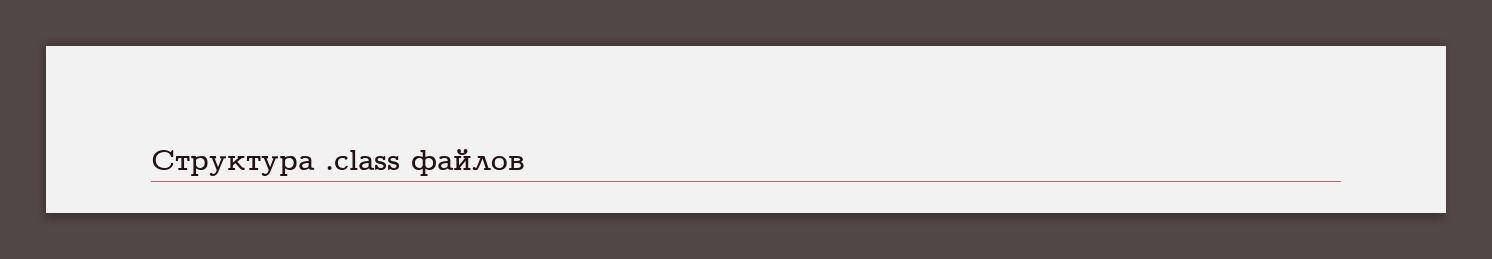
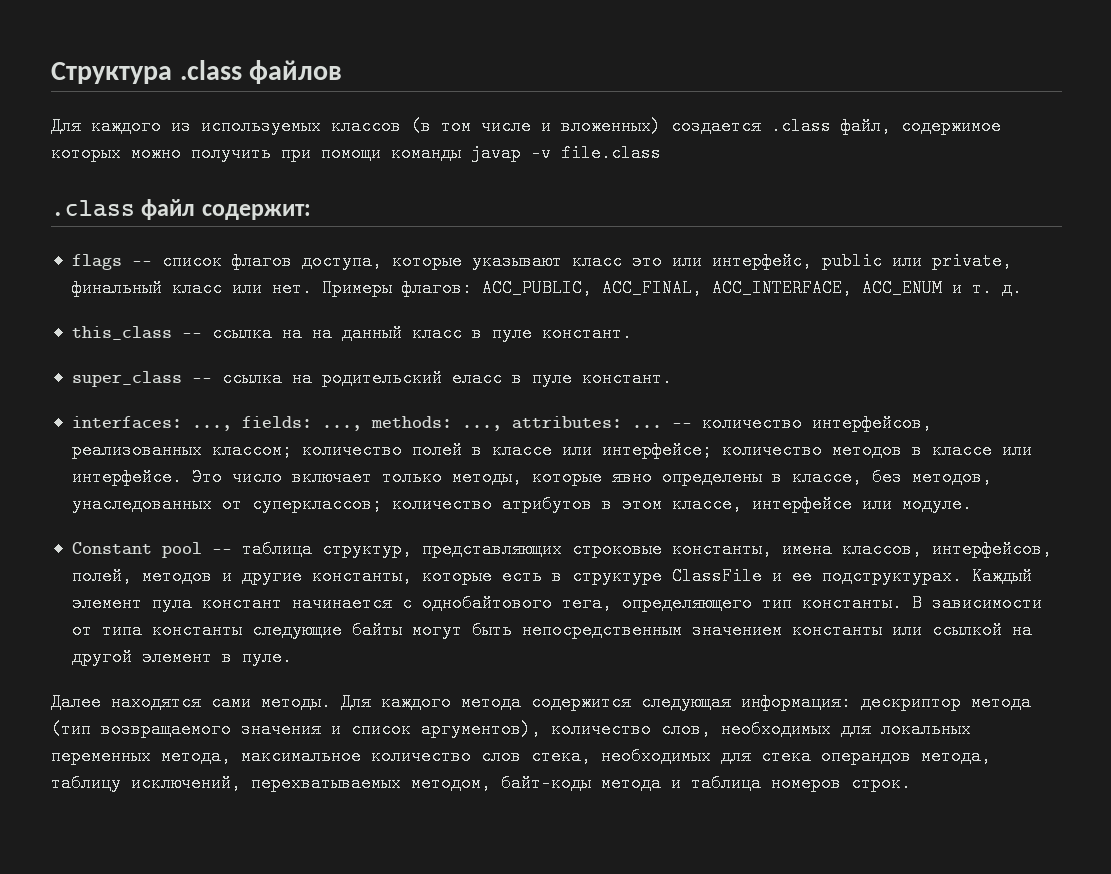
(525, 162) none -> [51,117,1001,135] [51,144,661,162] [51,199,311,220] [71,252,1012,270] [71,279,1022,297] [71,324,632,342] [71,369,672,387] [71,414,932,432] [71,441,1032,459] [71,468,992,486] [71,495,972,513] [71,540,1052,558] [71,567,1032,585] [71,594,1042,612] [71,623,1032,639] [71,648,292,666] [51,693,1031,711] [51,720,971,738] [51,747,991,765] [51,774,911,792] // Для каждого из используемых классов (в том числе и вложенных) создается .class файл, содержимое которых можно получить при помощи команды javap -v file.class // .class файл содержит: // flags —— список флагов доступа, которые указывают класс это или интерфейс, public или private, финальный класс или нет. Примеры флагов: ACC_PUBLIC, ACC_FINAL, ACC_INTERFACE, ACC_ENUM и т. д. // this_class —— ссылка на на данный класс в пуле констант. // super_class —— ссылка на родительский еласс в пуле констант. // interfaces: ..., fields: ..., methods: ..., attributes: ... —— количество интерфейсов, реализованных классом; количество полей в классе или интерфейсе; количество методов в классе или интерфейсе. Это число включает только методы, которые явно определены в классе, без методов, унаследованных от суперклассов; количество атрибутов в этом классе, интерфейсе или модуле. // Constant pool —— таблица структур, представляющих строковые константы, имена классов, интерфейсов, полей, методов и другие константы, которые есть в структуре ClassFile и ее подструктурах. Каждый элемент пула констант начинается с однобайтового тега, определяющего тип константы. В зависимости от типа константы следующие байты могут быть непосредственным значением константы или ссылкой на другой элемент в пуле. // Далее находятся сами методы. Для каждого метода содержится следующая информация: дескриптор метода (тип возвращаемого значения и список аргументов), количество слов, необходимых для локальных переменных метода, максимальное количество слов стека, необходимых для стека операндов метода, таблицу исключений, перехватываемых методом, байт-коды метода и таблица номеров строк.

